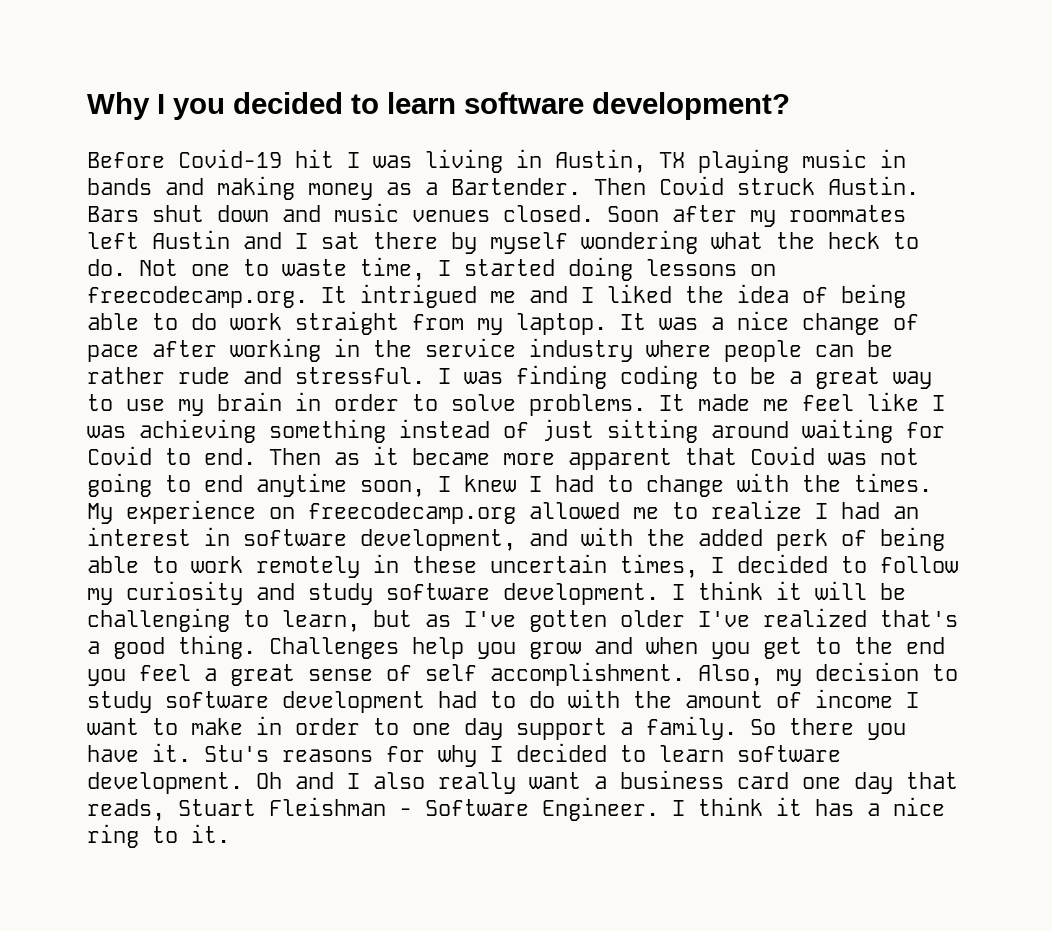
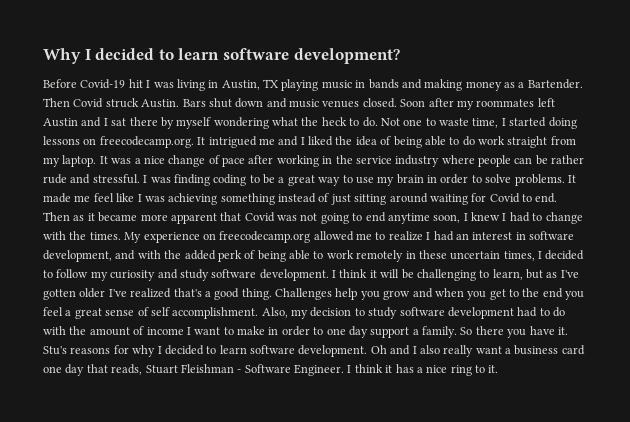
[173,98,225,120] you -> (91, 54) none

